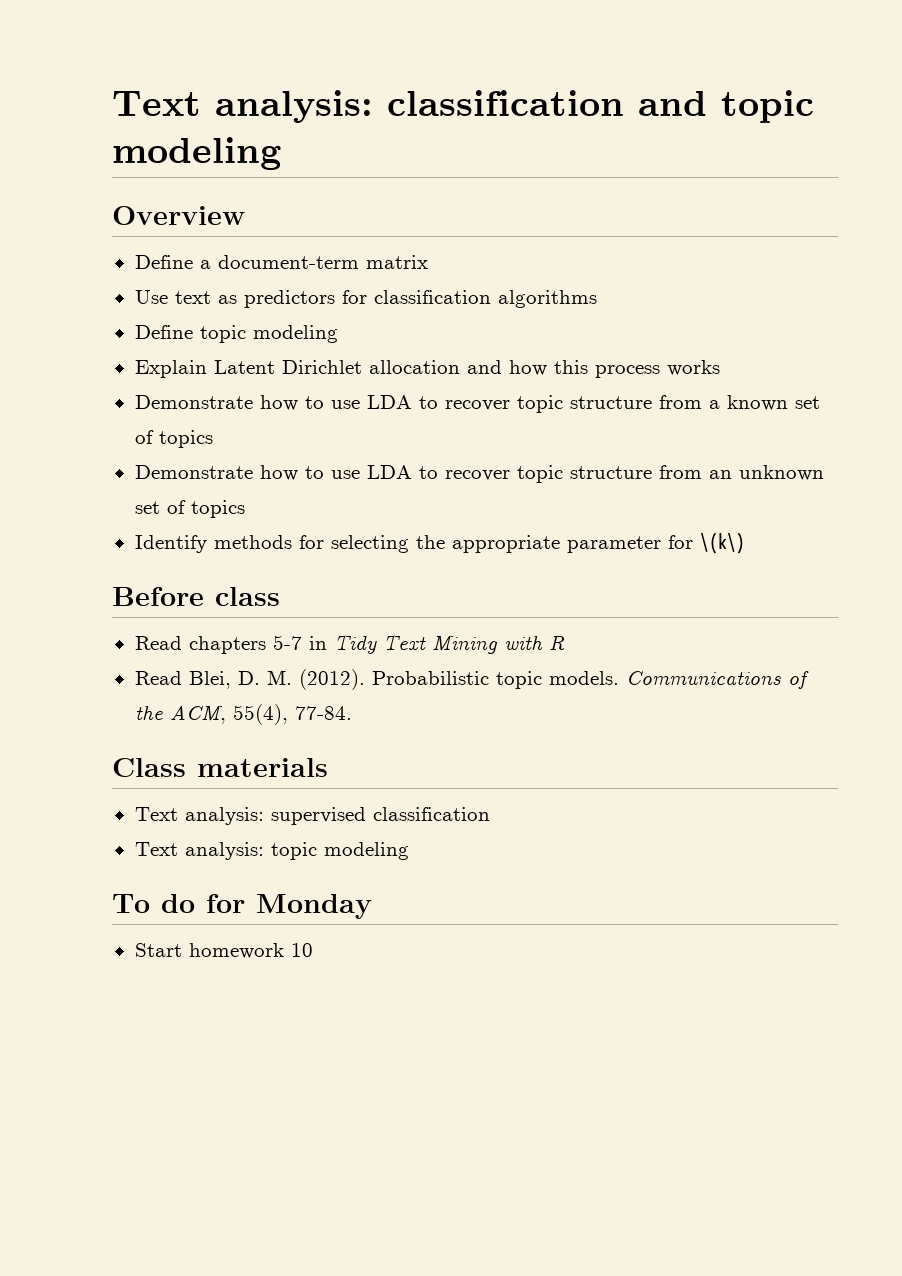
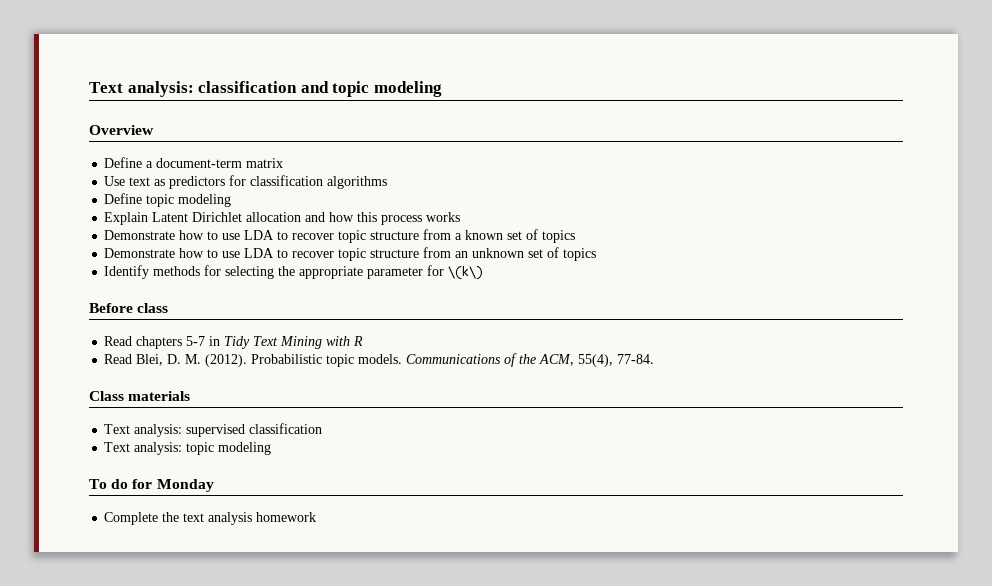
[134,943,313,959] Start homework 10 -> [104,512,317,525] Complete the text analysis homework

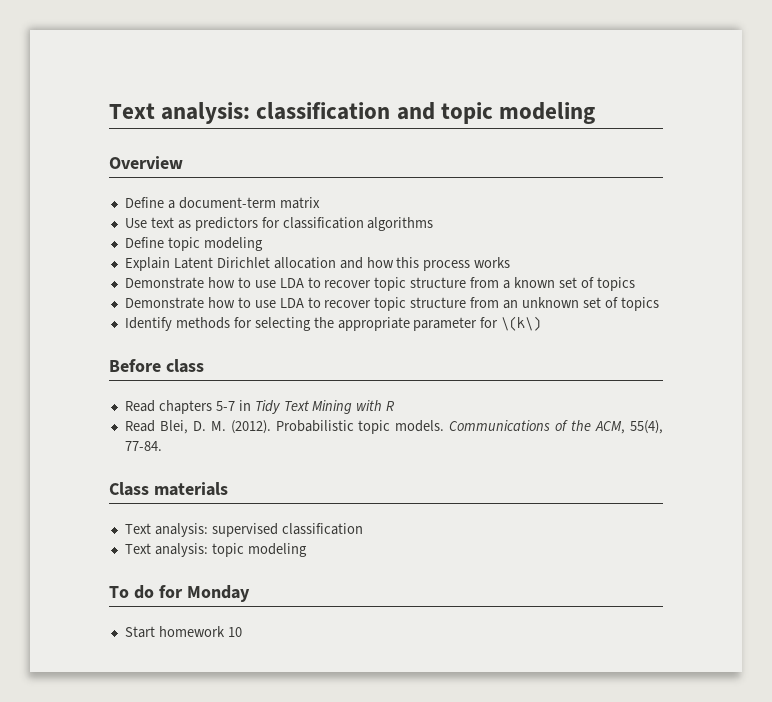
[104,512,317,525] Complete the text analysis homework -> [124,626,242,638] Start homework 10

